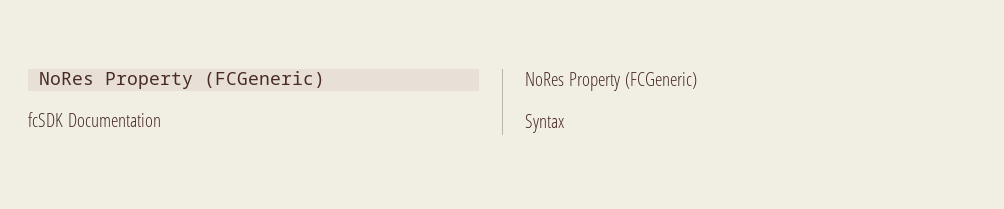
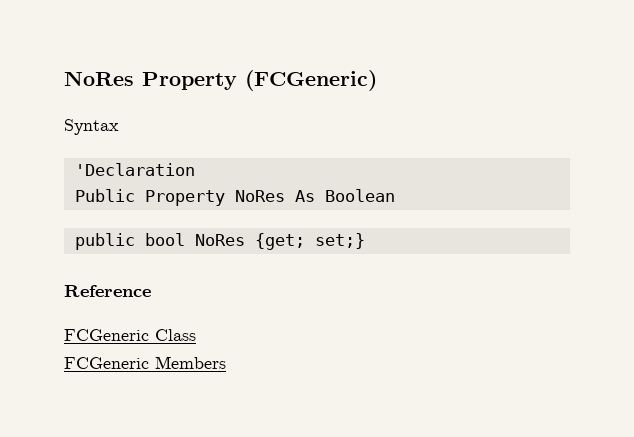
[39,71,326,89] [28,112,161,127] [525,72,697,91] [525,114,564,133] NoRes Property (FCGeneric) // fcSDK Documentation // NoRes Property (FCGeneric) // Syntax -> [64,70,377,91] [64,119,119,135] [74,163,195,176] [74,189,395,206] [74,233,365,250] [64,285,151,297] [64,329,196,341] [64,356,226,369] NoRes Property (FCGeneric) // Syntax // 'Declaration // Public Property NoRes As Boolean // public bool NoRes {get; set;} // Reference // FCGeneric Class // FCGeneric Members

